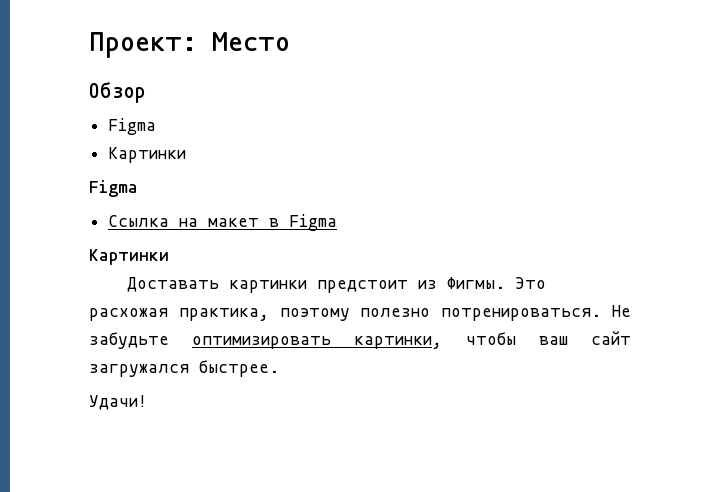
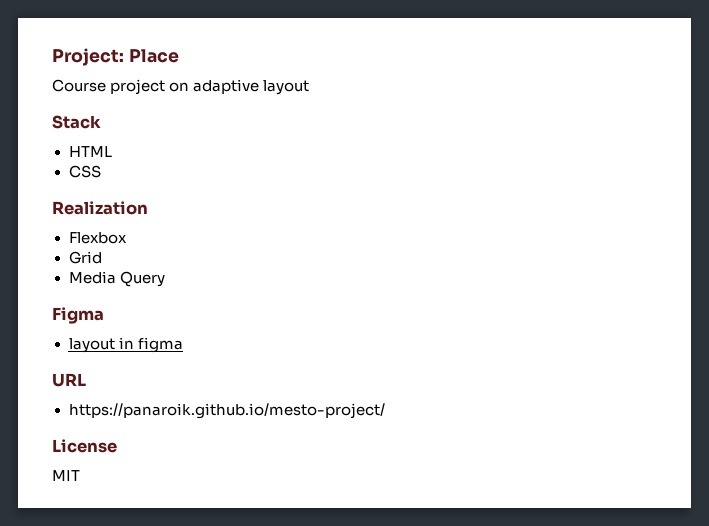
[89,32,290,58] [89,81,146,103] [108,118,157,135] [108,147,187,163] [89,180,138,197] [108,214,338,231] [89,249,169,265] [127,277,547,293] [89,305,631,321] [89,331,631,349] [89,360,279,377] [89,395,147,410] Проект: Место // Обзор // Figma // Картинки // Figma // Ссылка на макет в Figma // Картинки // Доставать картинки предстоит из Фигмы. Это расхожая практика, поэтому полезно потренироваться. Не забудьте оптимизировать картинки, чтобы ваш сайт загружался быстрее. // Удачи! -> [52,48,179,66] [52,79,310,95] [52,115,101,129] [68,146,112,157] [68,165,101,178] [52,201,148,215] [68,232,127,244] [68,251,102,264] [68,271,165,287] [52,307,104,324] [68,337,183,353] [52,373,86,387] [68,403,385,419] [52,439,117,453] [52,470,80,481] Project: Place // Course project on adaptive layout // Stack // HTML // CSS // Realization // Flexbox // Grid // Media Query // Figma // layout in figma // URL // https://panaroik.github.io/mesto-project/ // License // MIT

